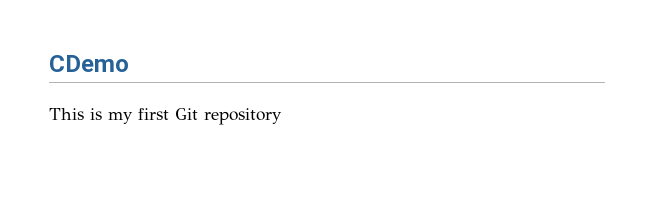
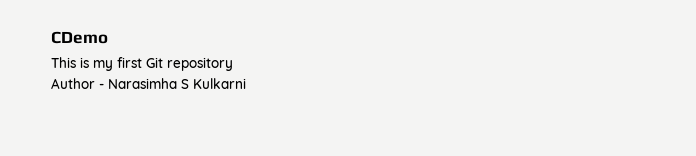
(282, 116) none -> [51,78,246,89] // Author - Narasimha S Kulkarni

